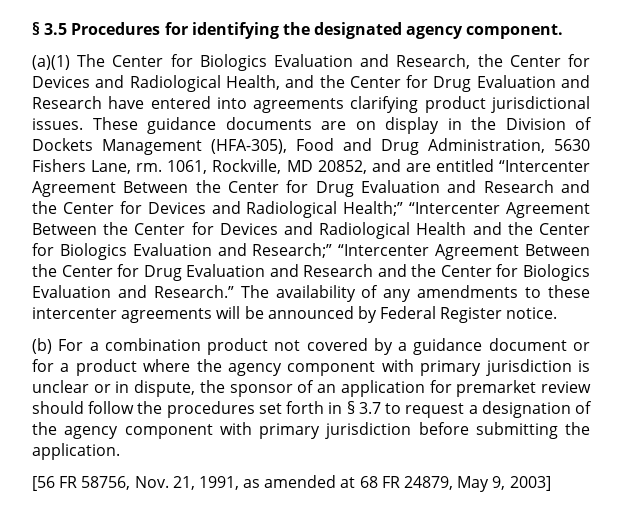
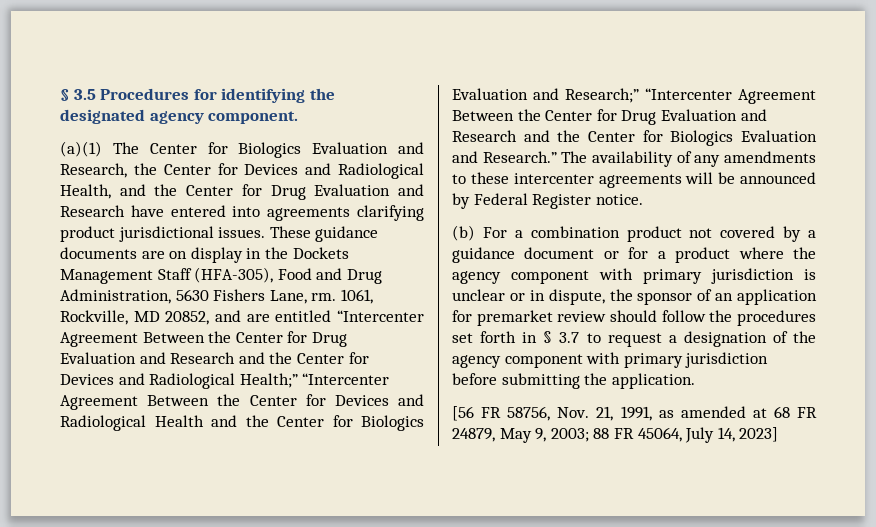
[505,117,592,130] Division of -> (288, 253) none
(202, 147) none -> [157,268,192,280] Staff
[509,476,551,491] 2003] -> [550,427,779,443] 2003; 88 FR 45064, July 14, 2023]

